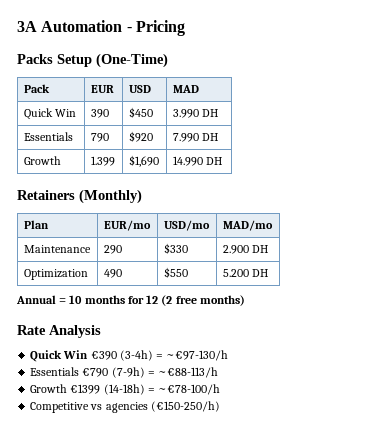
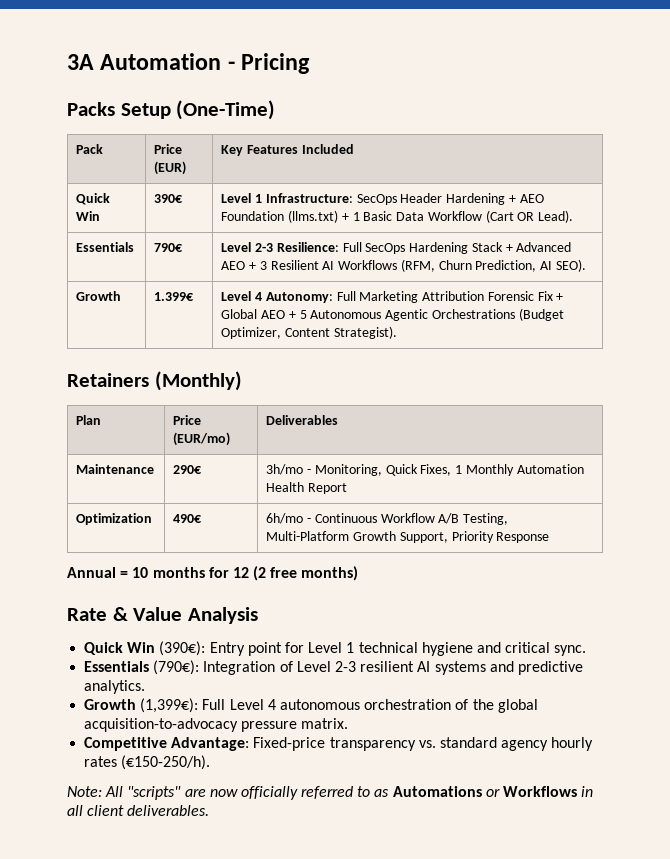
[90,85,114,93] [128,85,151,93] [172,85,199,93] [23,108,76,120] [90,109,109,118] [128,107,153,118] [172,109,218,118] [23,132,73,141] [90,133,109,142] [128,131,153,142] [172,133,218,142] [23,156,61,165] [90,156,115,166] [128,155,159,167] [172,156,222,166] [17,189,142,204] [23,220,49,229] [103,220,151,231] [163,220,210,231] [222,220,273,231] [23,245,91,253] [103,245,122,254] [163,243,188,254] [222,245,268,254] [23,269,88,280] [103,269,122,278] [163,267,188,278] [222,269,268,277] EUR | USD | MAD // Quick Win | 390 | $450 | 3.990 DH // Essentials | 790 | $920 | 7.990 DH // Growth | 1.399 | $1,690 | 14.990 DH // Retainers (Monthly) // Plan | EUR/mo | USD/mo | MAD/mo // Maintenance | 290 | $330 | 2.900 DH // Optimization | 490 | $550 | 5.200 DH -> [154,144,183,154] [154,161,187,175] [221,144,354,156] [76,193,111,205] [76,211,101,221] [154,194,184,203] [221,193,544,205] [221,210,574,223] [76,242,135,252] [154,243,184,252] [221,242,572,254] [221,259,587,272] [76,291,122,301] [154,292,195,301] [221,291,564,303] [221,308,564,321] [221,326,397,339] [67,371,242,391] [76,415,102,425] [173,415,202,425] [173,432,231,446] [266,415,339,425] [76,464,155,474] [173,465,203,474] [266,464,584,476] [266,482,348,494] [76,513,153,525] [173,514,203,523] [266,513,509,525] [266,531,550,543] Price (EUR) | Key Features Included // Quick Win | 390€ | Level 1 Infrastructure: SecOps Header Hardening + AEO Foundation (llms.txt) + 1 Basic Data Workflow (Cart OR Lead). // Essentials | 790€ | Level 2-3 Resilience: Full SecOps Hardening Stack + Advanced AEO + 3 Resilient AI Workflows (RFM, Churn Prediction, AI SEO). // Growth | 1.399€ | Level 4 Autonomy: Full Marketing Attribution Forensic Fix + Global AEO + 5 Autonomous Agentic Orchestrations (Budget Optimizer, Content Strategist). // Retainers (Monthly) // Plan | Price (EUR/mo) | Deliverables // Maintenance | 290€ | 3h/mo - Monitoring, Quick Fixes, 1 Monthly Automation Health Report // Optimization | 490€ | 6h/mo - Continuous Workflow A/B Testing, Multi-Platform Growth Support, Priority Response
(46, 330) none -> [112,607,183,621] & Value
[90,350,229,361] [30,367,219,378] [30,384,221,395] [30,401,220,413] €390 (3-4h) = ~€97-130/h // Essentials €790 (7-9h) = ~€88-113/h // Growth €1399 (14-18h) = ~€78-100/h // Competitive vs agencies (€150-250/h) -> [159,641,587,656] [84,660,583,675] [84,680,146,694] [84,698,538,713] [84,718,349,732] [84,737,594,751] [84,755,211,770] [67,786,594,800] [67,805,210,816] (390€): Entry point for Level 1 technical hygiene and critical sync. // Essentials (790€): Integration of Level 2-3 resilient AI systems and predictive analytics. // Growth (1,399€): Full Level 4 autonomous orchestration of the global acquisition-to-advocacy pressure matrix. // Competitive Advantage: Fixed-price transparency vs. standard agency hourly rates (€150-250/h). // Note: All "scripts" are now officially referred to as Automations or Workflows in all client deliverables.

